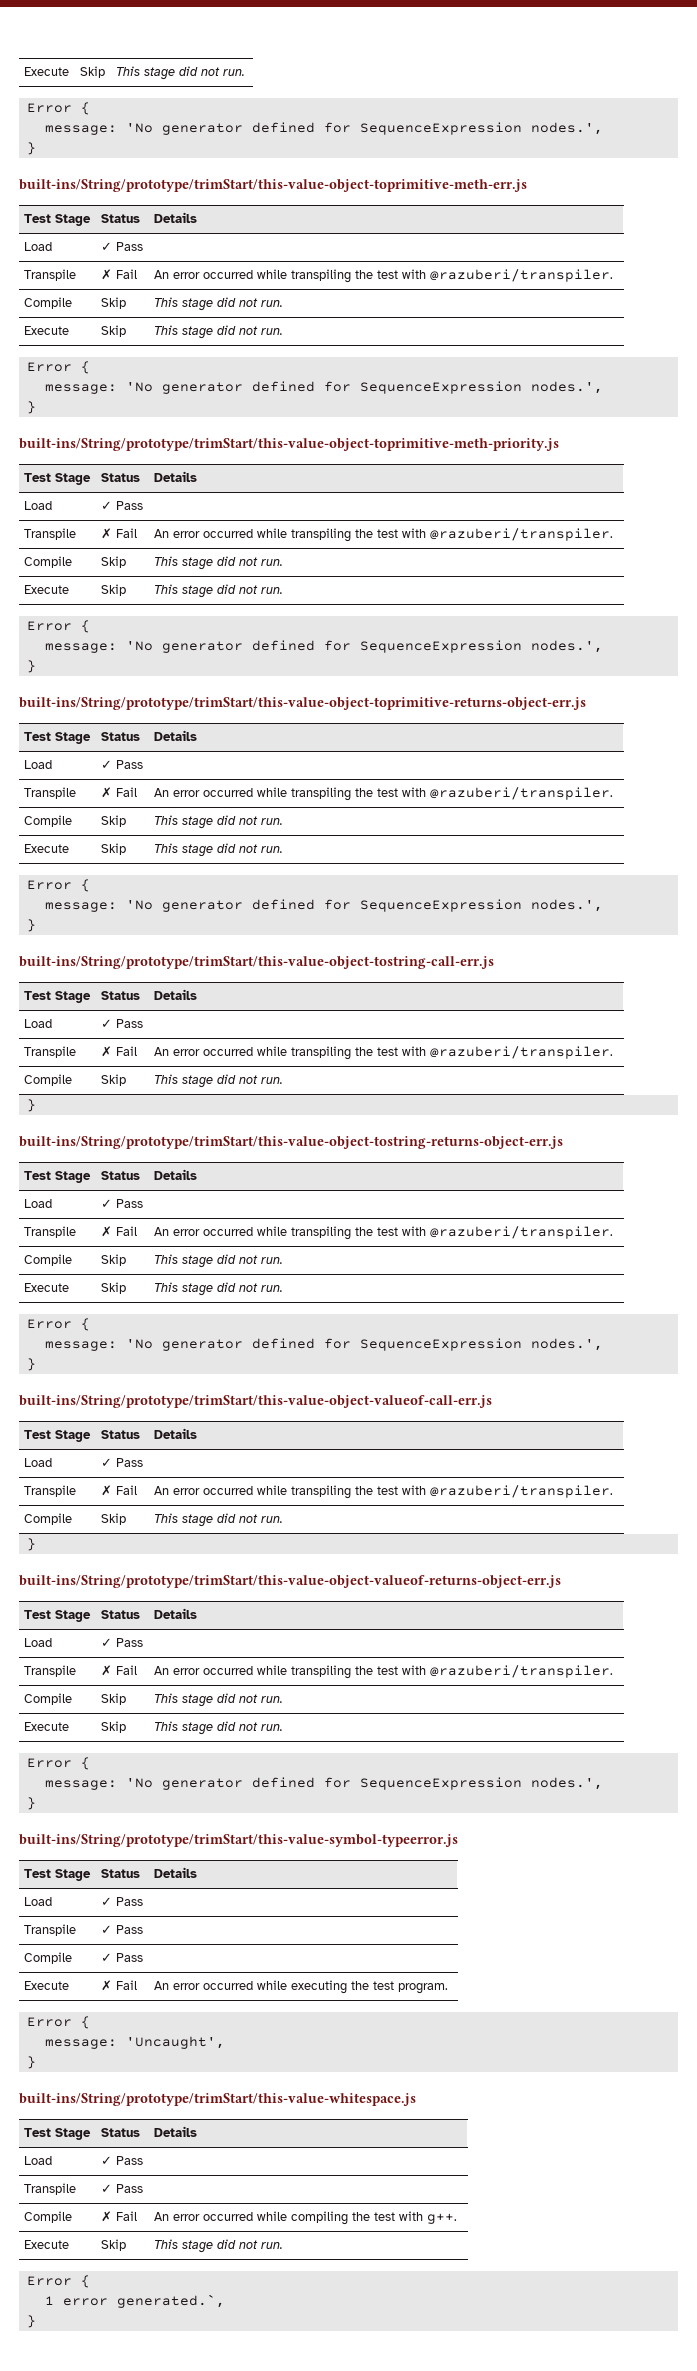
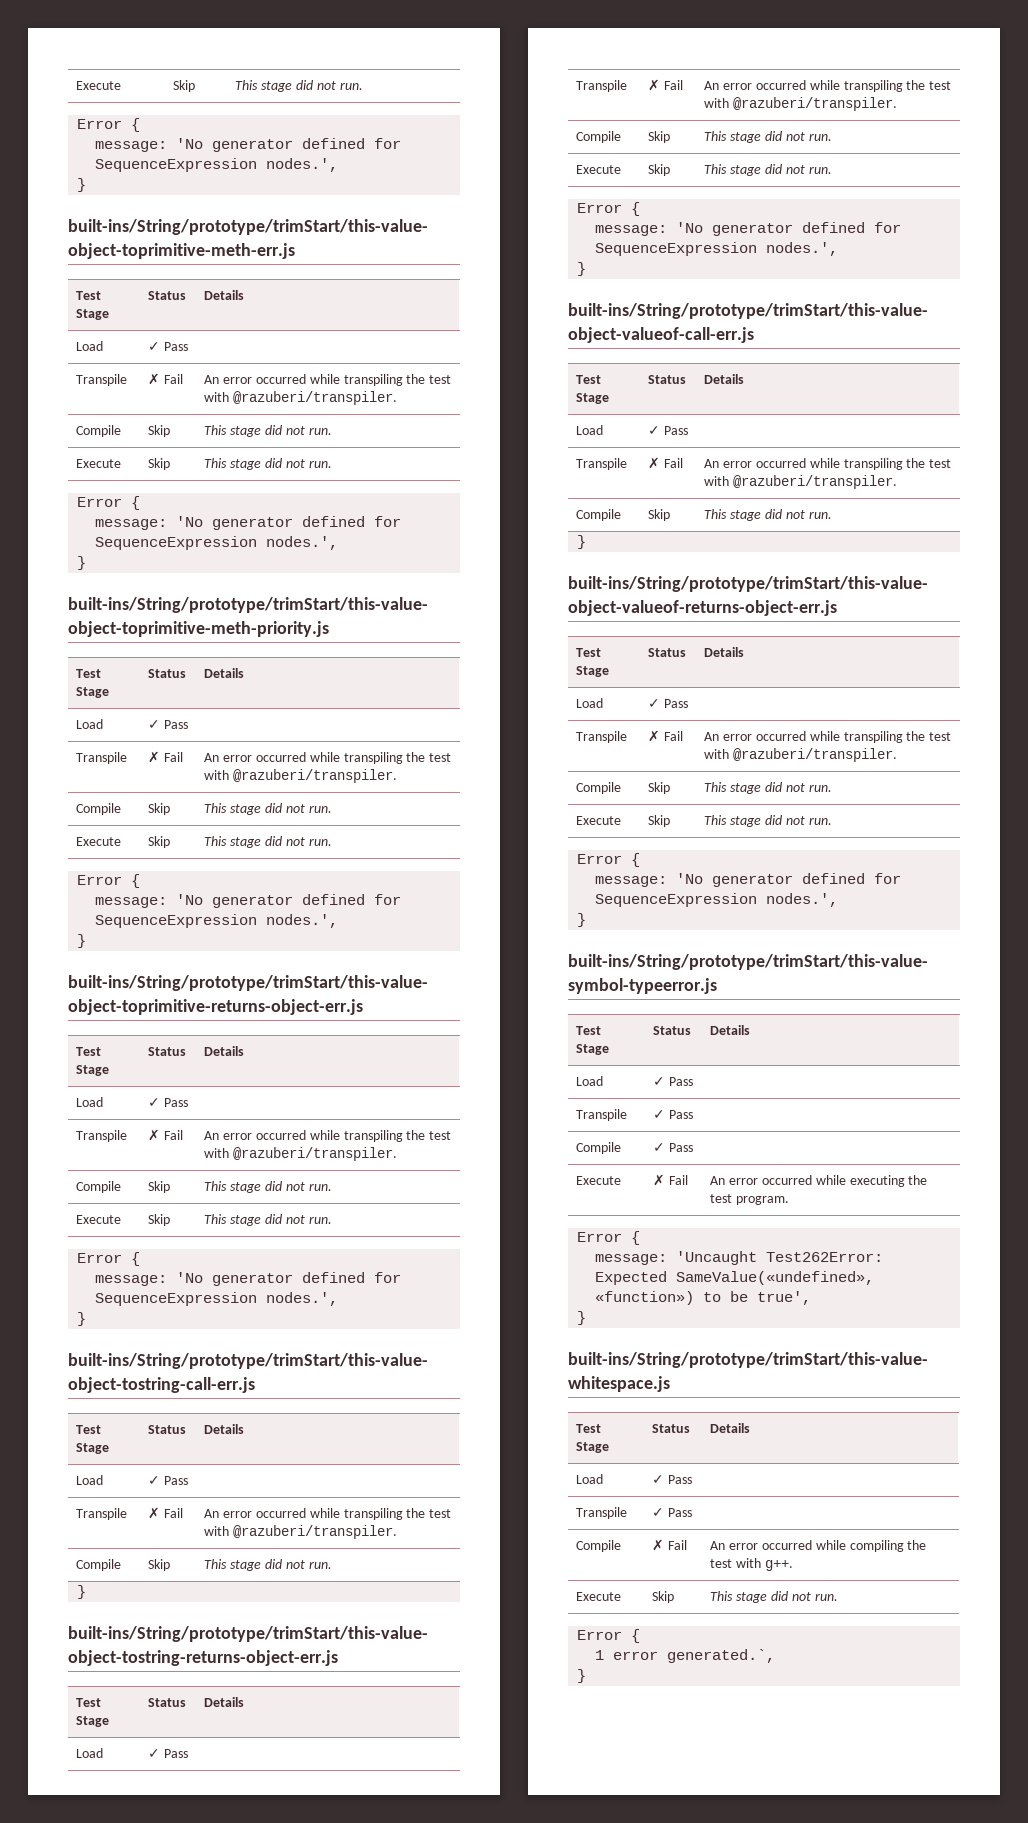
[125,2036,225,2049] 'Uncaught', -> [676,1251,884,1265] [595,1271,875,1285] [595,1291,812,1305] 'Uncaught Test262Error: Expected SameValue(«undefined», «function») to be true',

